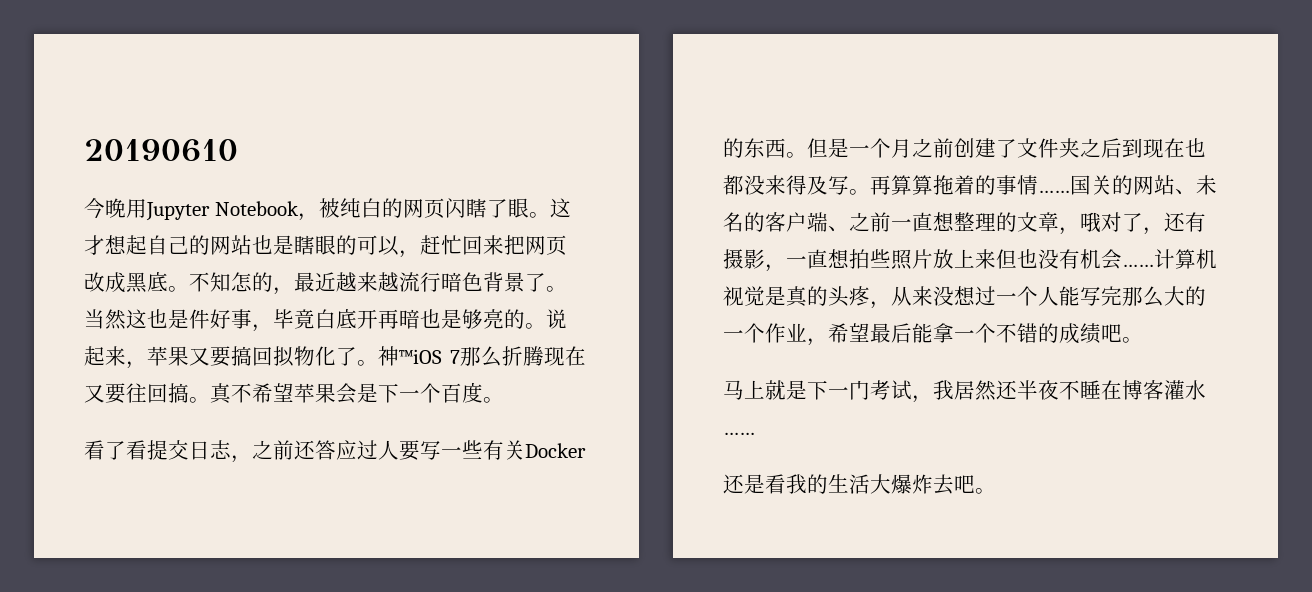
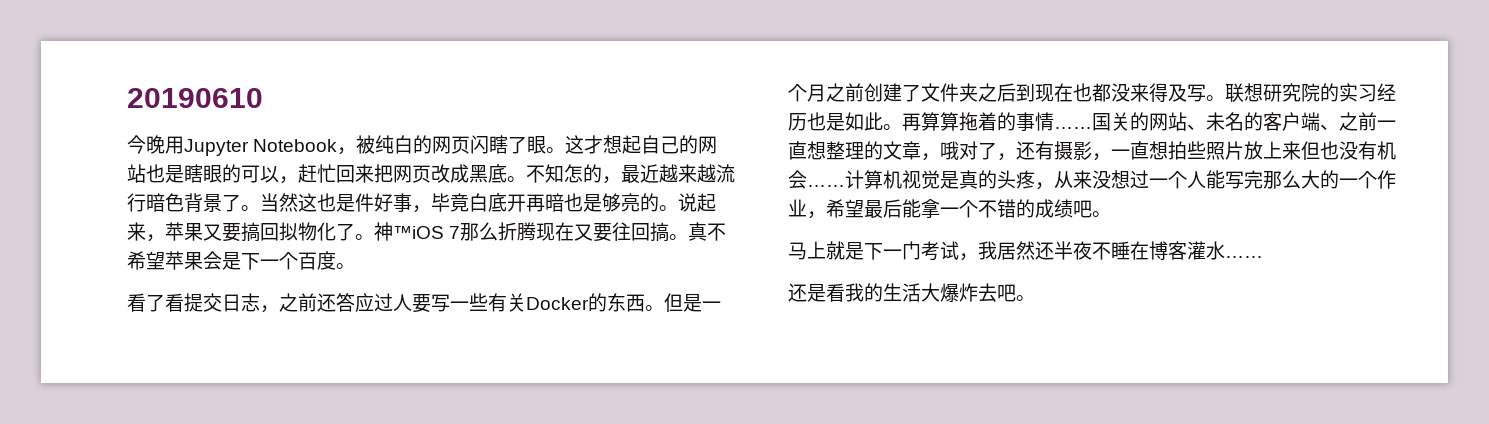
(870, 192) none -> [1225,83,1396,102] [788,112,902,131] 联想研究院的实习经历也是如此。

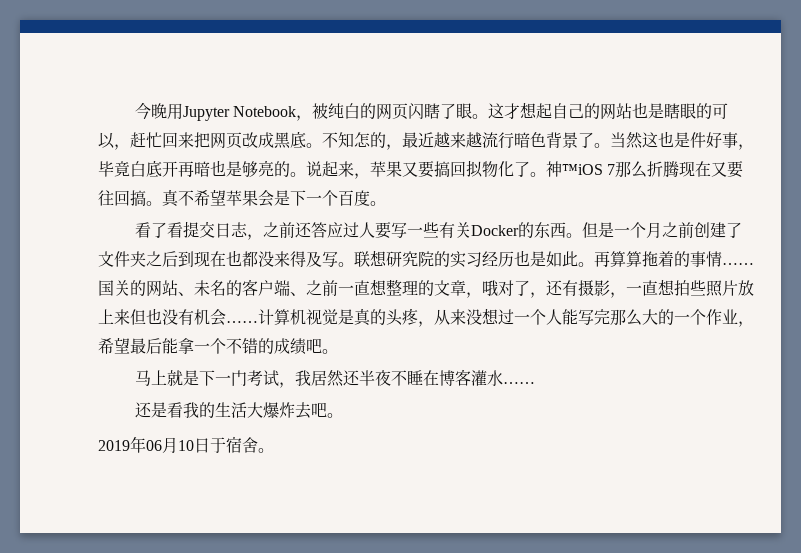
[127,88,263,108] 20190610 // -> (135, 111) none
(1035, 298) none -> [98,436,274,453] // 2019年06月10日于宿舍。

